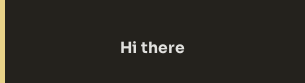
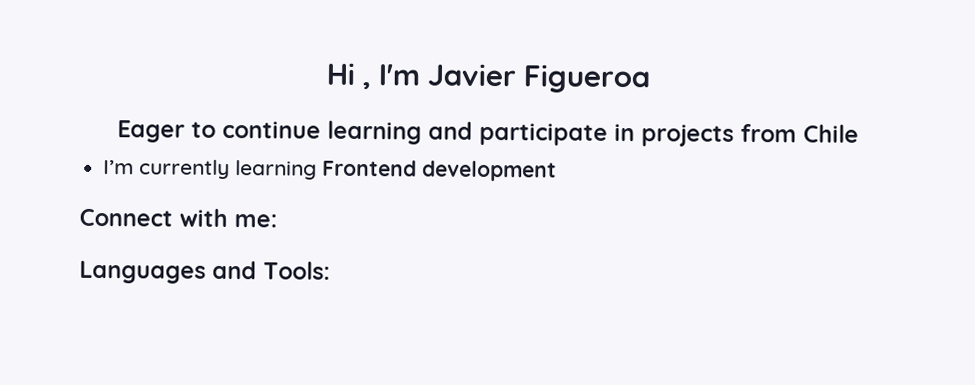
[141,41,186,54] there -> [362,63,650,94] [117,120,859,147] [103,159,558,182] [79,208,277,228] [79,260,330,284] , I'm Javier Figueroa // Eager to continue learning and participate in projects from Chile // I’m currently learning Frontend development // Connect with me: // Languages and Tools:

